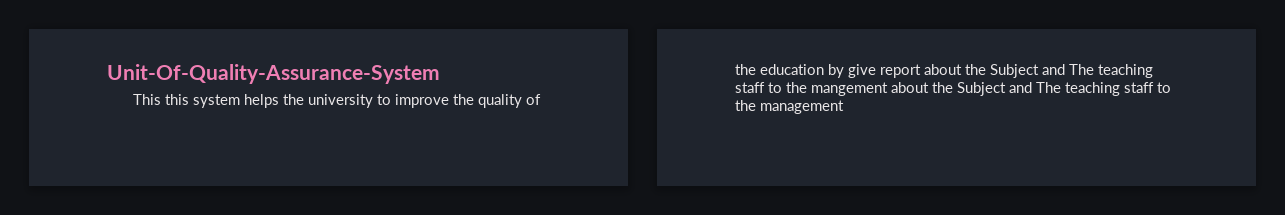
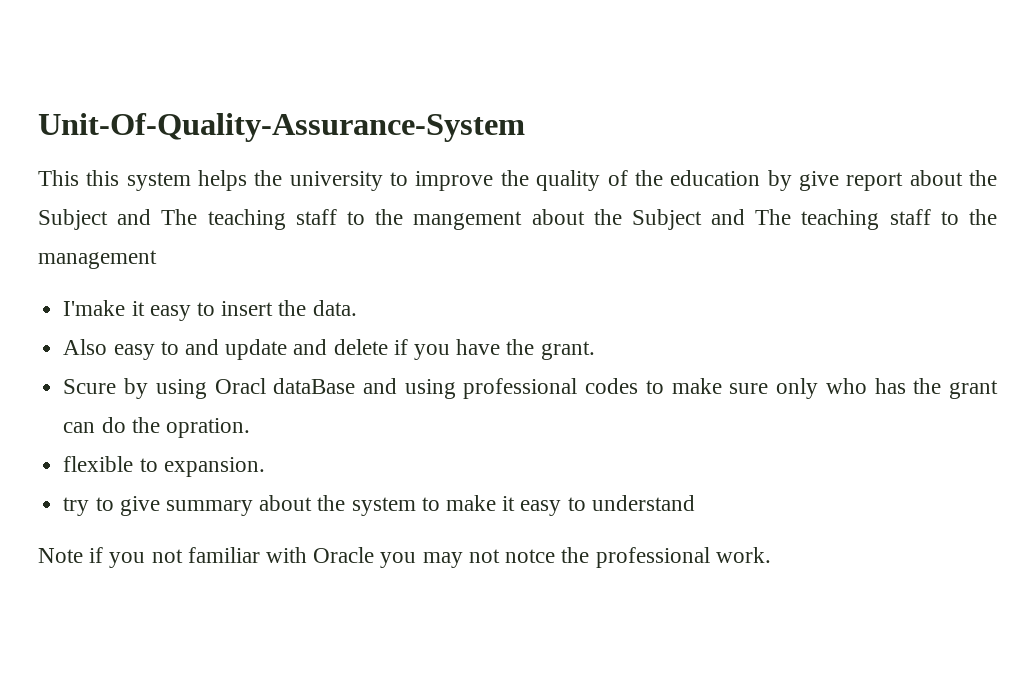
(844, 107) none -> [63,300,357,321] [63,339,595,360] [63,378,999,399] [63,417,250,438] [63,456,265,477] [63,495,695,516] [38,547,771,568] // I'make it easy to insert the data. // Also easy to and update and delete if you have the grant. // Scure by using Oracl dataBase and using professional codes to make sure only who has the grant can do the opration. // flexible to expansion. // try to give summary about the system to make it easy to understand // Note if you not familiar with Oracle you may not notce the professional work.

